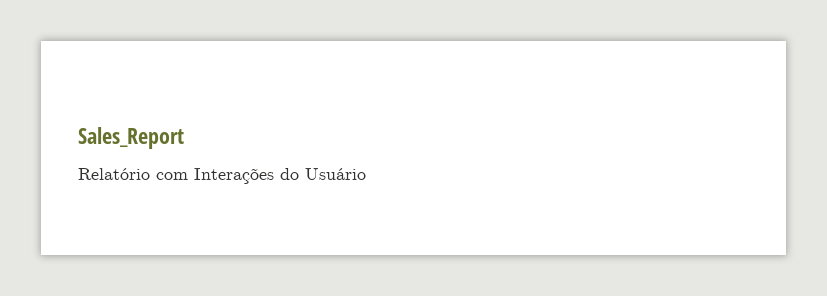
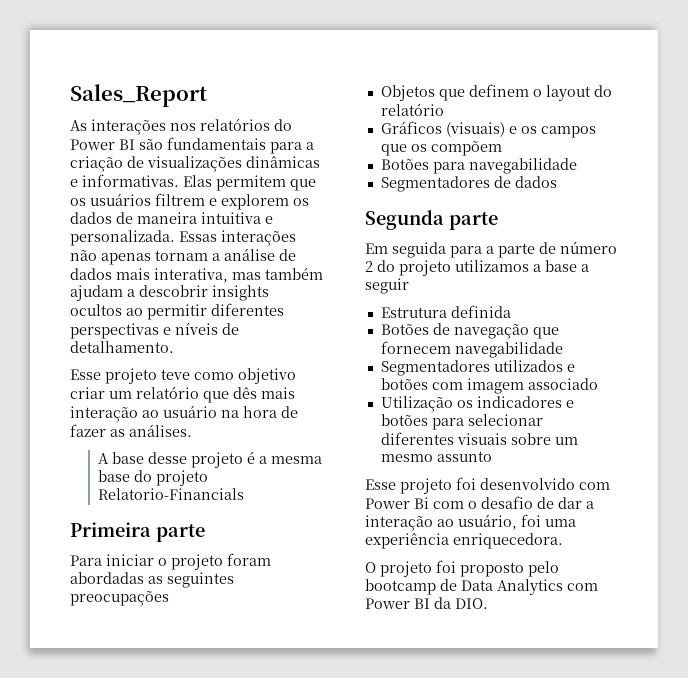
[78,168,366,184] Relatório com Interações do Usuário -> [70,118,292,135] [70,137,314,154] [70,156,320,172] [70,174,316,191] [70,193,309,210] [70,212,273,224] [70,230,296,246] [70,248,296,265] [70,267,323,283] [70,285,269,301] [70,303,284,320] [70,322,239,339] [70,341,174,353] [70,368,296,384] [70,386,295,403] [70,405,298,422] [70,424,192,437] [98,451,323,468] [98,470,209,486] [98,488,245,500] [70,522,205,542] [70,553,271,570] [70,572,234,588] [70,590,169,606] [380,84,612,101] [380,103,444,116] [380,121,596,138] [380,140,502,156] [380,158,577,174] [380,176,557,192] [365,210,498,230] [365,241,617,258] [365,260,589,276] [365,278,409,294] [380,305,511,318] [380,323,559,339] [380,341,563,358] [380,360,575,376] [380,378,598,394] [380,396,574,412] [380,414,543,430] [380,432,578,445] [380,451,492,462] [365,477,610,494] [365,496,594,509] [365,514,576,531] [365,533,563,549] [365,560,559,577] [365,579,598,595] [365,597,488,609] As interações nos relatórios do Power BI são fundamentais para a criação de visualizações dinâmicas e informativas. Elas permitem que os usuários filtrem e explorem os dados de maneira intuitiva e personalizada. Essas interações não apenas tornam a análise de dados mais interativa, mas também ajudam a descobrir insights ocultos ao permitir diferentes perspectivas e níveis de detalhamento. // Esse projeto teve como objetivo criar um relatório que dês mais interação ao usuário na hora de fazer as análises. // A base desse projeto é a mesma base do projeto Relatorio-Financials // Primeira parte // Para iniciar o projeto foram abordadas as seguintes preocupações // Objetos que definem o layout do relatório // Gráficos (visuais) e os campos que os compõem // Botões para navegabilidade // Segmentadores de dados // Segunda parte // Em seguida para a parte de número 2 do projeto utilizamos a base a seguir // Estrutura definida // Botões de navegação que fornecem navegabilidade // Segmentadores utilizados e botões com imagem associado // Utilização os indicadores e botões para selecionar diferentes visuais sobre um mesmo assunto // Esse projeto foi desenvolvido com Power Bi com o desafio de dar a interação ao usuário, foi uma experiência enriquecedora. // O projeto foi proposto pelo bootcamp de Data Analytics com Power BI da DIO.

